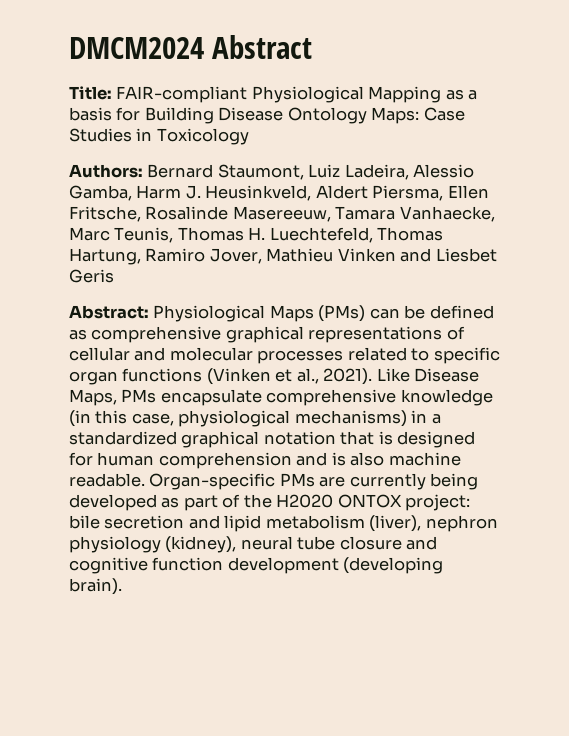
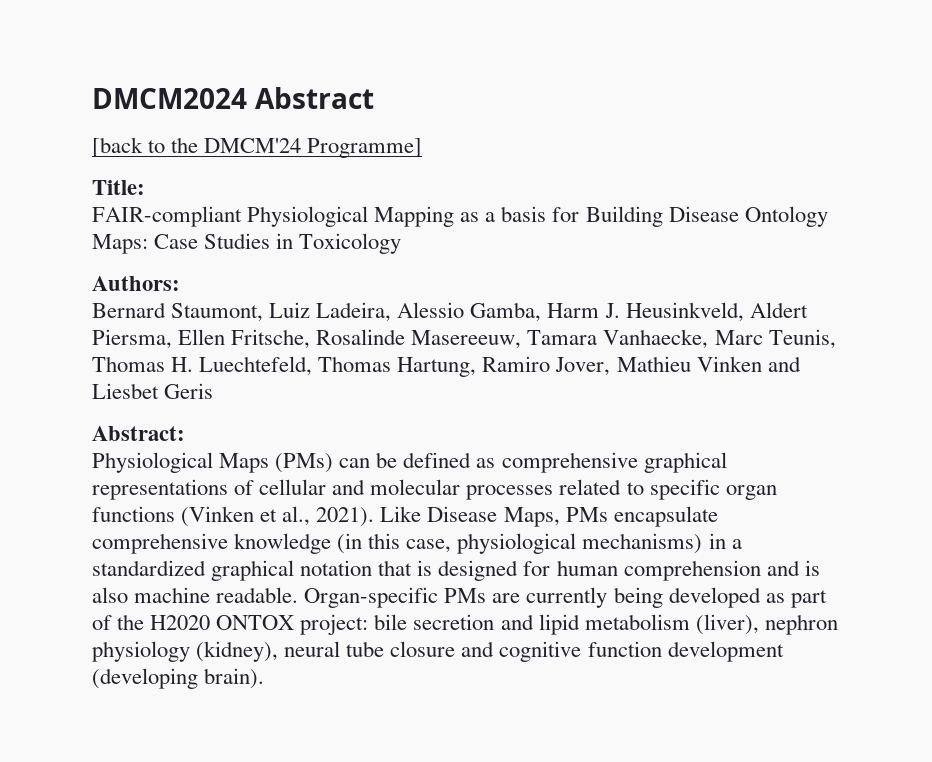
(313, 47) none -> [92,137,423,158] // [back to the DMCM'24 Programme]
(112, 93) none -> (145, 187) //
(143, 171) none -> (180, 283) //
(149, 312) none -> (185, 433) //

